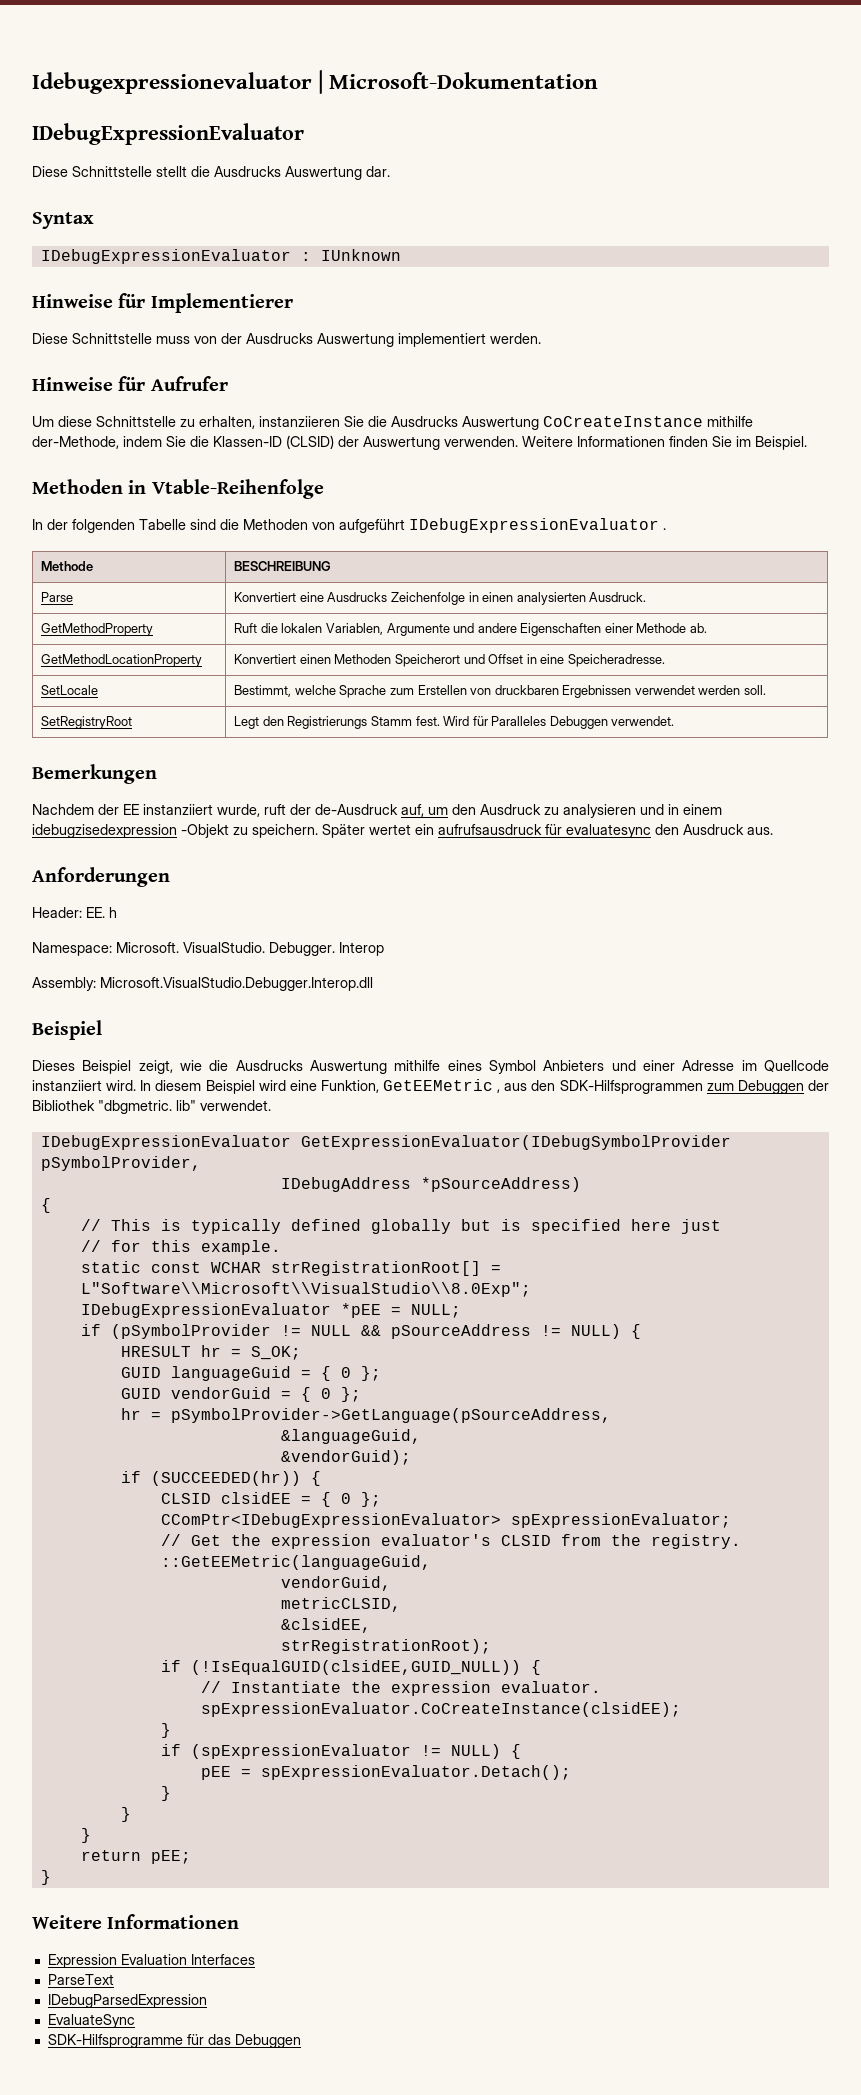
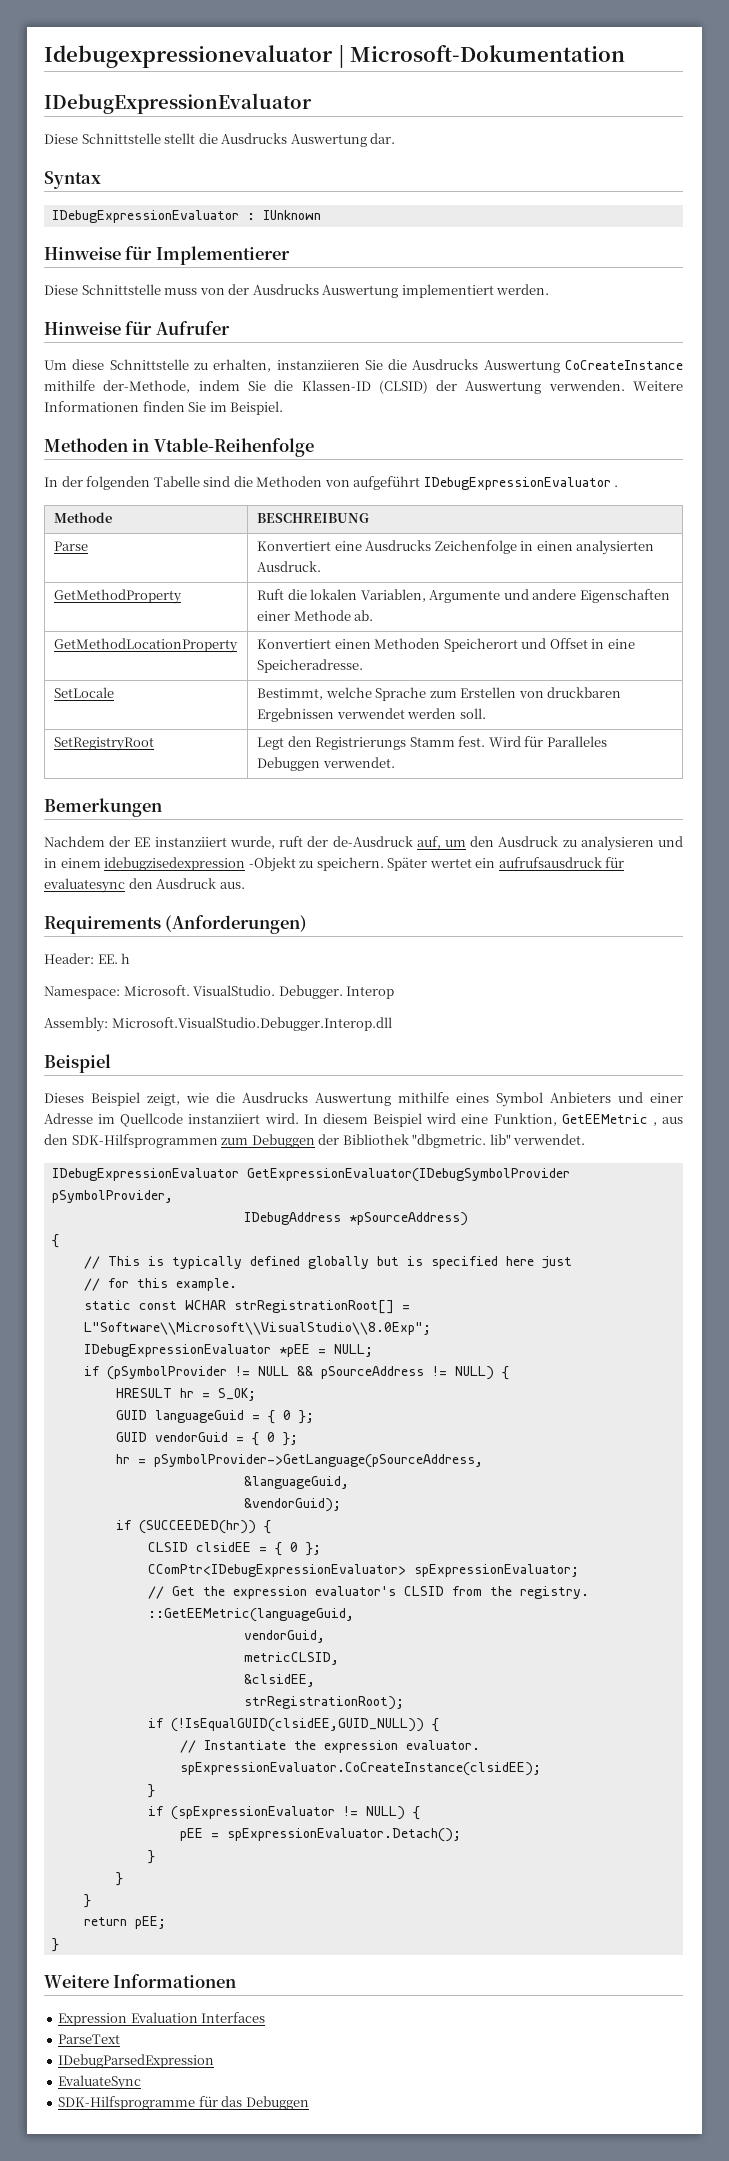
[32,867,170,887] Anforderungen -> [44,915,308,934] Requirements (Anforderungen)

